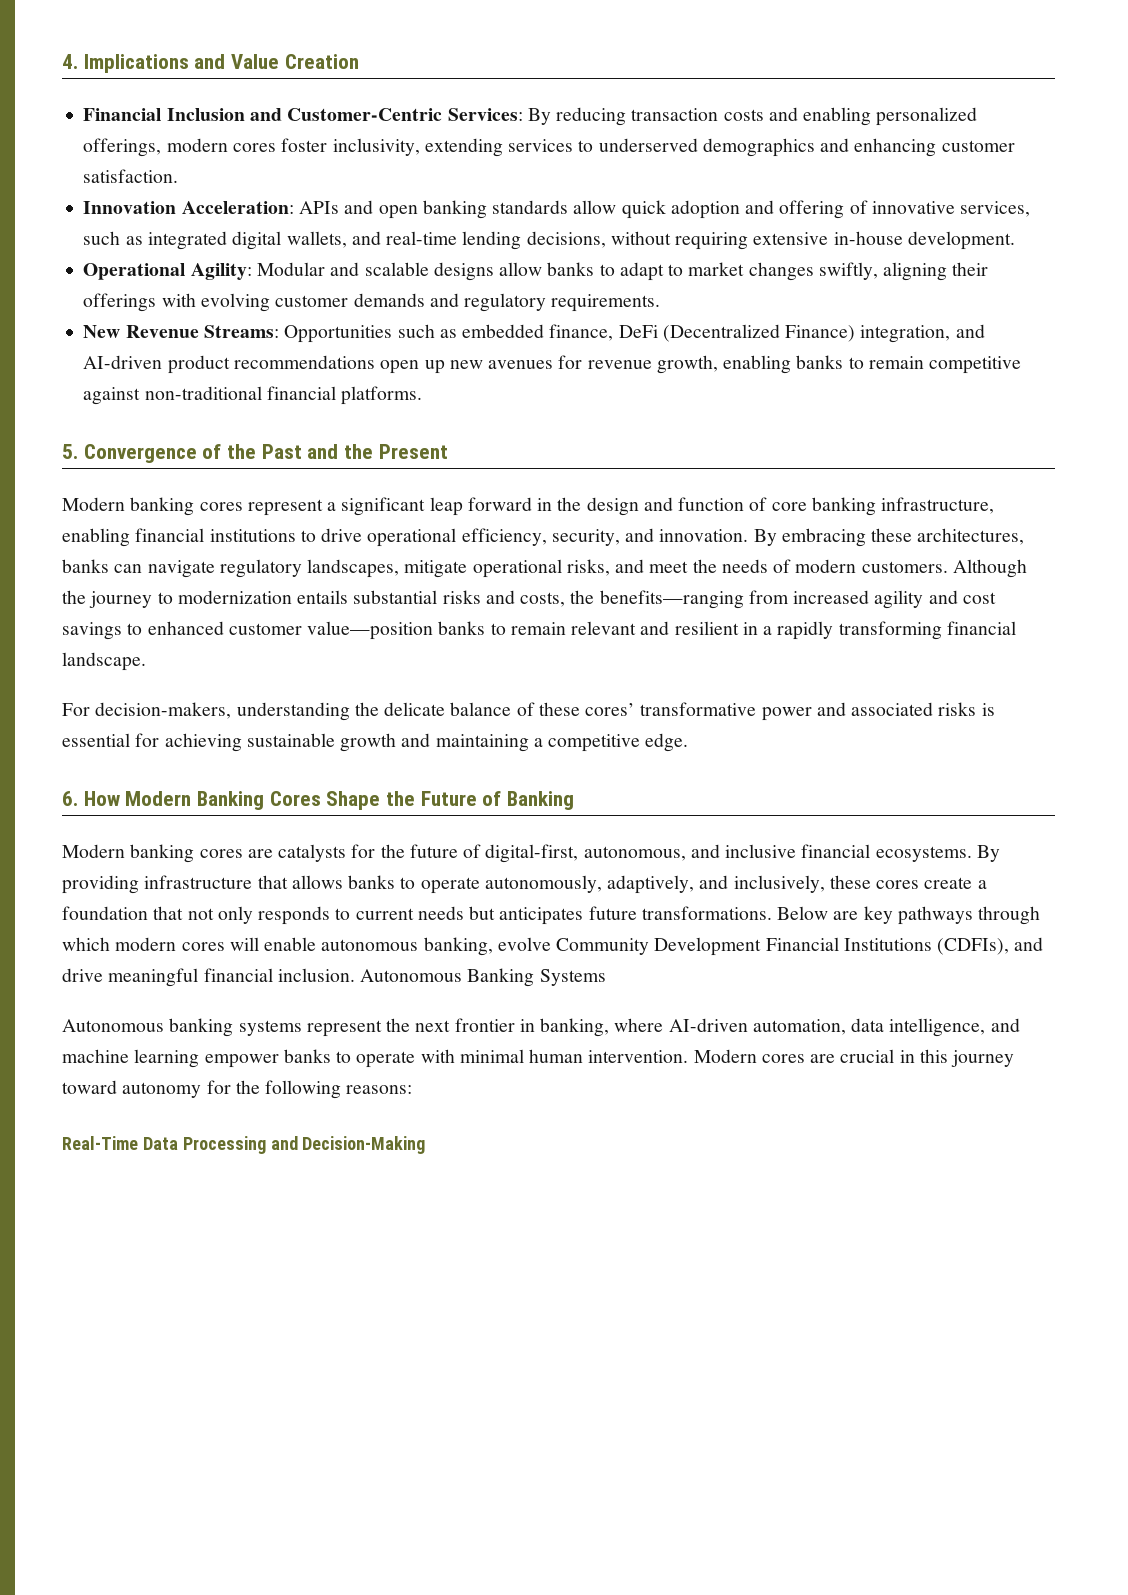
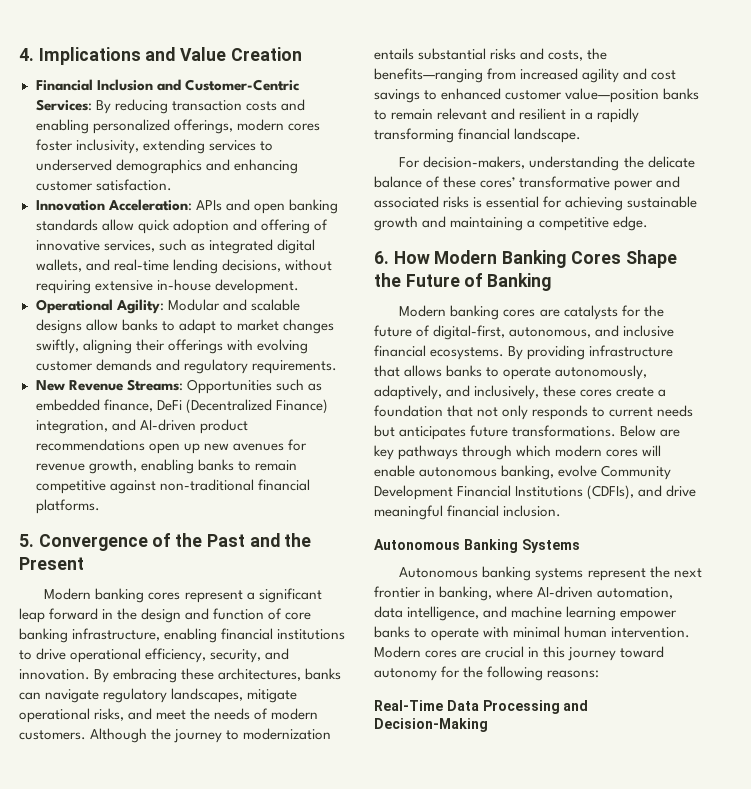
(355, 975) none -> (562, 511) //

